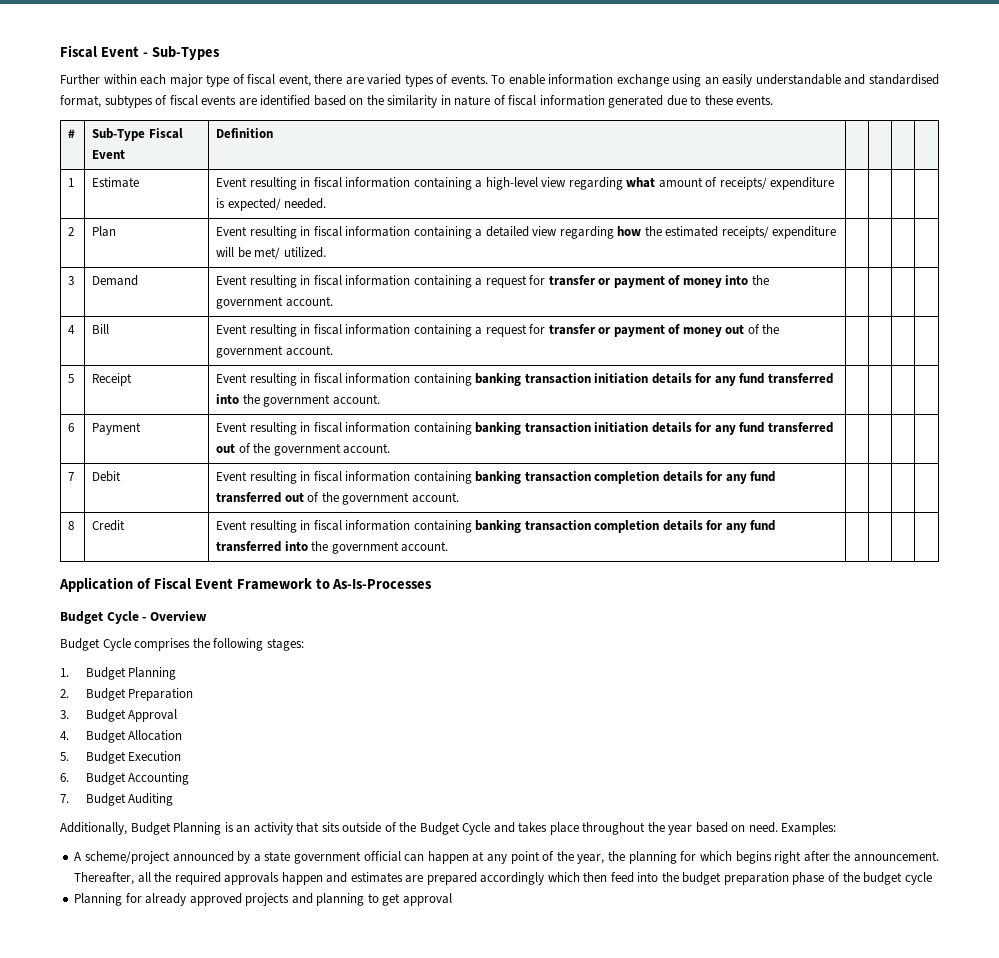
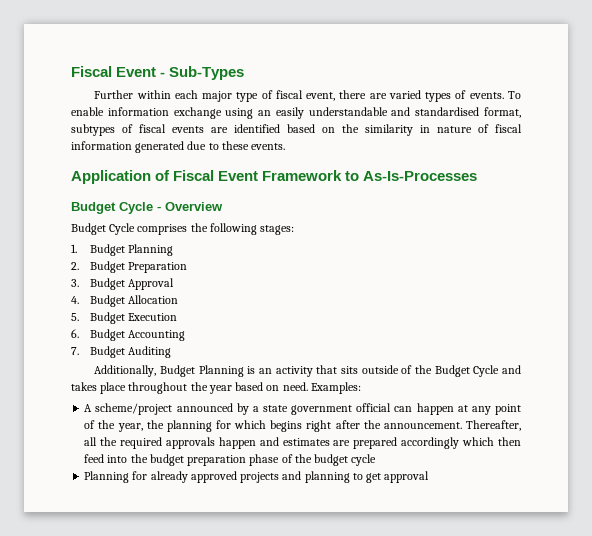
[68,129,76,138] [92,128,183,141] [92,150,126,159] [216,128,274,138] [68,178,75,187] [92,177,140,188] [216,177,835,190] [216,198,327,211] [68,227,75,236] [92,226,117,237] [216,226,837,239] [216,247,326,259] [68,276,75,285] [92,275,139,286] [216,275,769,288] [216,296,333,309] [68,325,76,334] [92,324,110,334] [216,324,780,337] [216,345,333,358] [68,374,75,383] [92,373,133,386] [216,373,833,386] [216,394,380,407] [68,423,75,432] [92,422,142,435] [216,422,833,435] [216,443,391,456] [68,472,75,481] [92,471,122,482] [216,471,776,484] [216,492,459,505] [68,521,75,530] [92,520,126,531] [216,520,776,533] [216,541,449,554] // # | Sub-Type Fiscal Event | Definition | | | | // 1 | Estimate | Event resulting in fiscal information containing a high-level view regarding what amount of receipts/ expenditure is expected/ needed. | | | | // 2 | Plan | Event resulting in fiscal information containing a detailed view regarding how the estimated receipts/ expenditure will be met/ utilized. | | | | // 3 | Demand | Event resulting in fiscal information containing a request for transfer or payment of money into the government account. | | | | // 4 | Bill | Event resulting in fiscal information containing a request for transfer or payment of money out of the government account. | | | | // 5 | Receipt | Event resulting in fiscal information containing banking transaction initiation details for any fund transferred into the government account. | | | | // 6 | Payment | Event resulting in fiscal information containing banking transaction initiation details for any fund transferred out of the government account. | | | | // 7 | Debit | Event resulting in fiscal information containing banking transaction completion details for any fund transferred out of the government account. | | | | // 8 | Credit | Event resulting in fiscal information containing banking transaction completion details for any fund transferred into the government account. | | | | -> (286, 146) none

